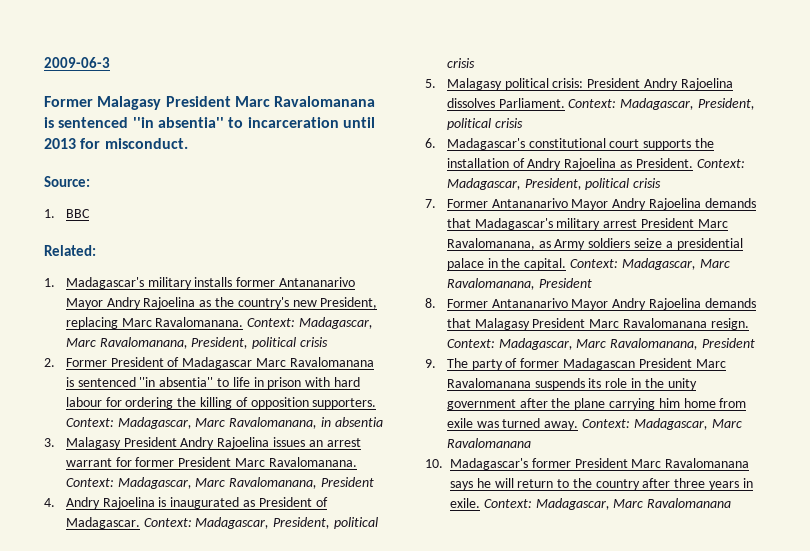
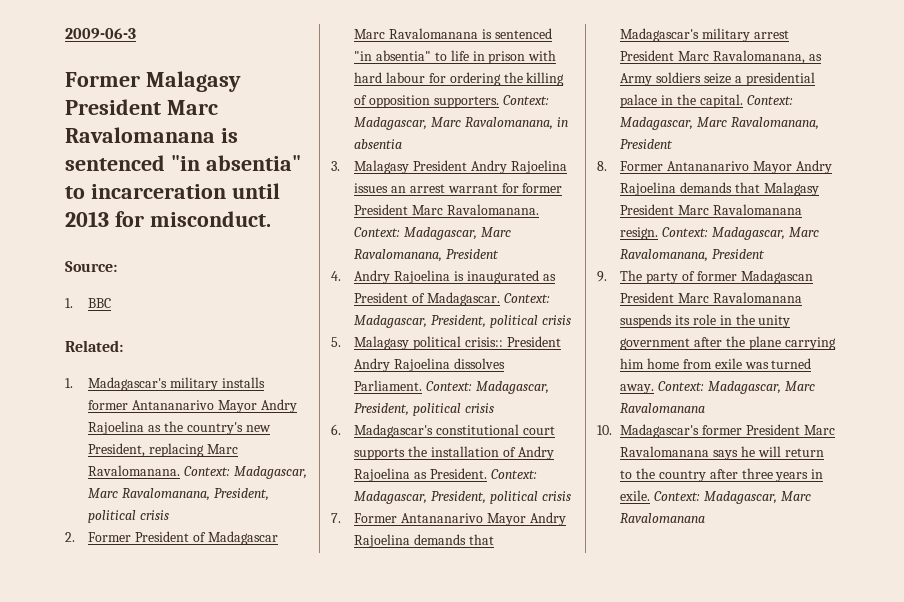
[132,117,224,128] ''in absentia'' -> [170,155,301,171] "in absentia"
[139,377,214,387] ''in absentia'' -> [354,50,432,61] "in absentia"
[552,78,584,88] crisis: -> [464,337,503,347] crisis::

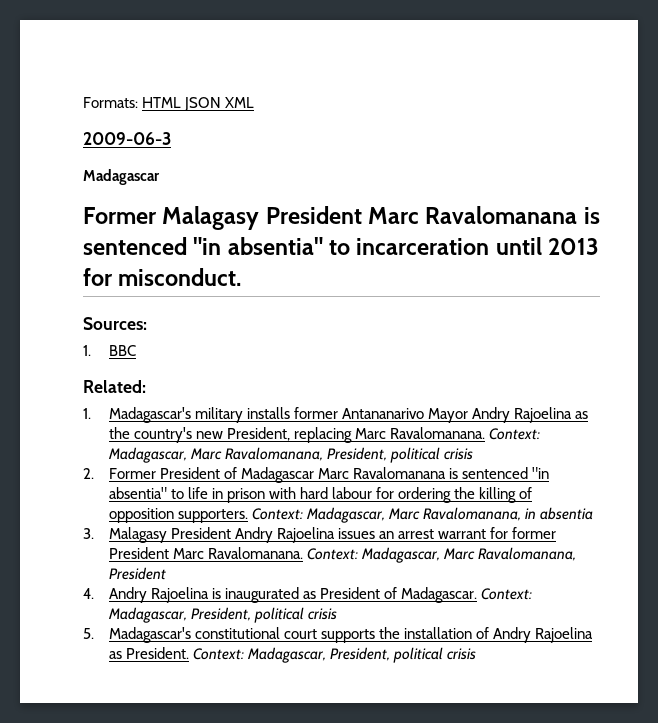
(65, 33) none -> [83,97,255,111] Formats: HTML JSON XML //
(136, 33) none -> [83,169,160,185] // Madagascar
[65,261,117,272] Source: -> [83,317,147,330] Sources:
[354,336,561,350] [354,358,505,372] [354,380,549,394] [354,403,494,416] [331,424,341,435] Malagasy political crisis:: President Andry Rajoelina dissolves Parliament. Context: Madagascar, President, political crisis // 6. -> (94, 633) none
[331,512,566,526] [354,534,494,548] [620,28,789,42] [620,50,822,64] [620,72,815,86] [620,94,793,108] [620,117,819,130] [620,139,674,149] [597,160,832,174] [620,182,819,196] [620,204,802,215] [620,227,819,240] [620,249,766,262] [597,270,813,284] [620,292,802,303] [620,314,791,328] [620,336,836,350] [620,358,812,369] [620,381,815,394] [620,403,706,413] [597,424,835,438] [620,446,824,460] [620,468,824,482] [620,490,811,504] [620,513,706,523] // 7. Former Antananarivo Mayor Andry Rajoelina demands that Madagascar's military arrest President Marc Ravalomanana, as Army soldiers seize a presidential palace in the capital. Context: Madagascar, Marc Ravalomanana, President // 8. Former Antananarivo Mayor Andry Rajoelina demands that Malagasy President Marc Ravalomanana resign. Context: Madagascar, Marc Ravalomanana, President // 9. The party of former Madagascan President Marc Ravalomanana suspends its role in the unity government after the plane carrying him home from exile was turned away. Context: Madagascar, Marc Ravalomanana // 10. Madagascar's former President Marc Ravalomanana says he will return to the country after three years in exile. Context: Madagascar, Marc Ravalomanana -> (477, 654) none

